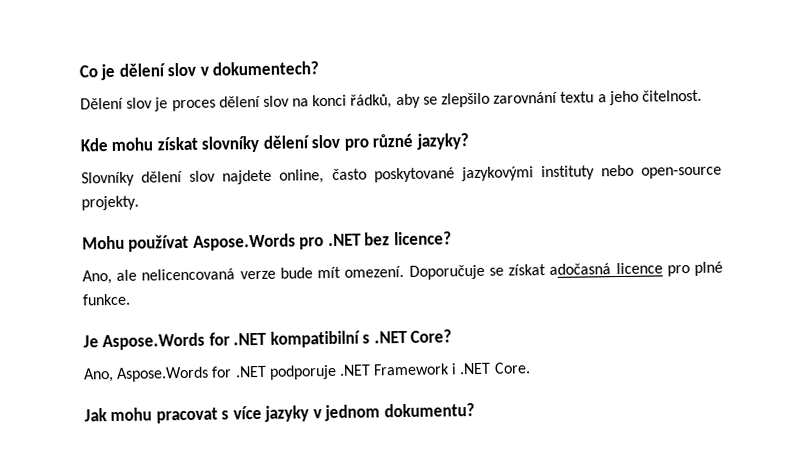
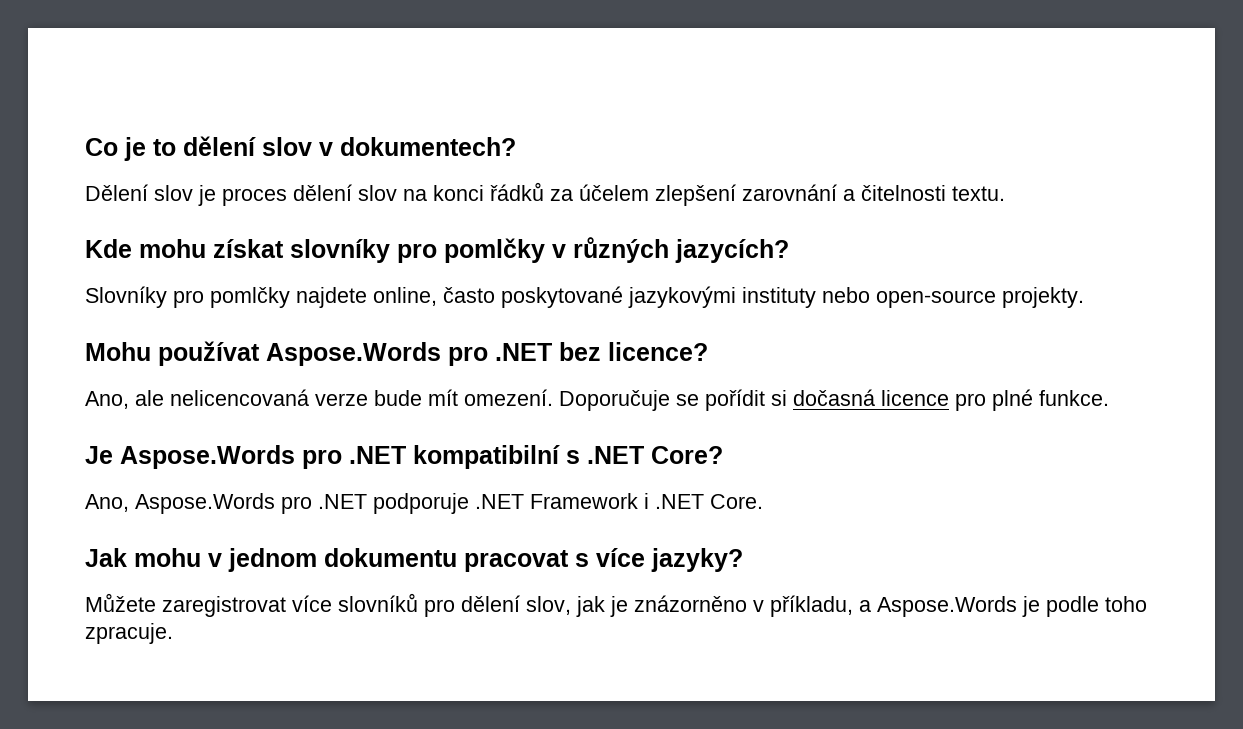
(116, 72) none -> [153,139,176,156] to
[350,89,702,109] řádků, aby se zlepšilo zarovnání textu a jeho čitelnost. -> [490,182,1005,206] řádků za účelem zlepšení zarovnání a čitelnosti textu.
[262,133,469,151] dělení slov pro různé jazyky? -> [397,237,789,263] pro pomlčky v různých jazycích?
[141,170,217,183] dělení slov -> [173,287,290,308] pro pomlčky
[508,263,612,276] získat adočasná -> [705,389,875,411] pořídit si dočasná
[208,332,230,346] for -> [302,450,342,469] pro
[211,366,233,378] for -> [281,496,312,514] pro
[155,403,475,424] pracovat s více jazyky v jednom dokumentu? -> [208,548,743,572] [85,593,1147,617] [85,623,173,644] v jednom dokumentu pracovat s více jazyky? // Můžete zaregistrovat více slovníků pro dělení slov, jak je znázorněno v příkladu, a Aspose.Words je podle toho zpracuje.

